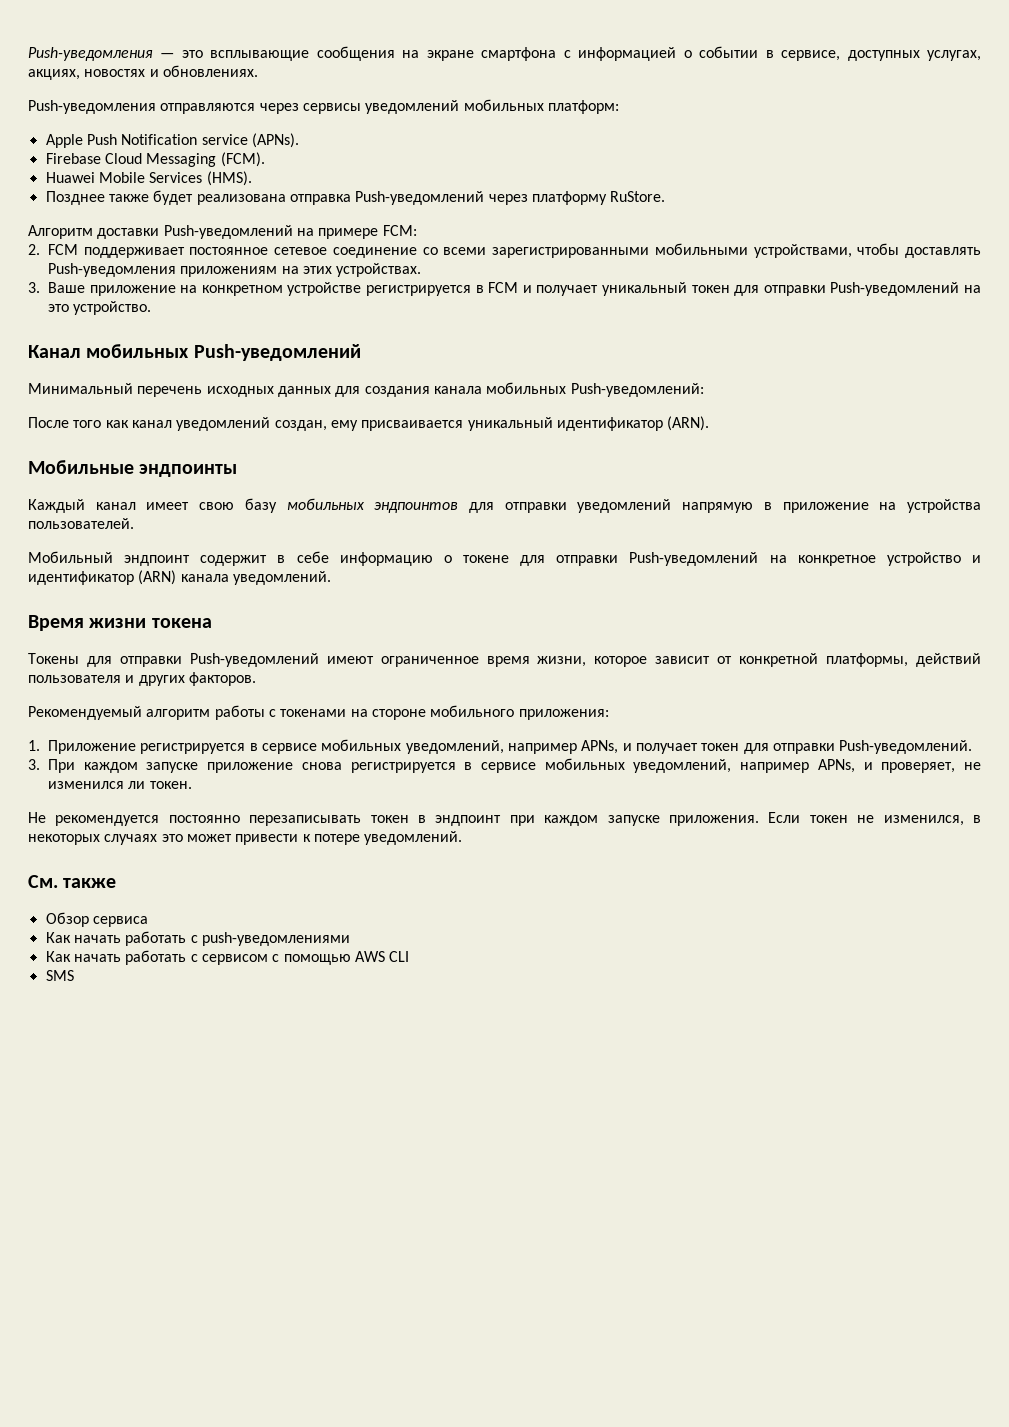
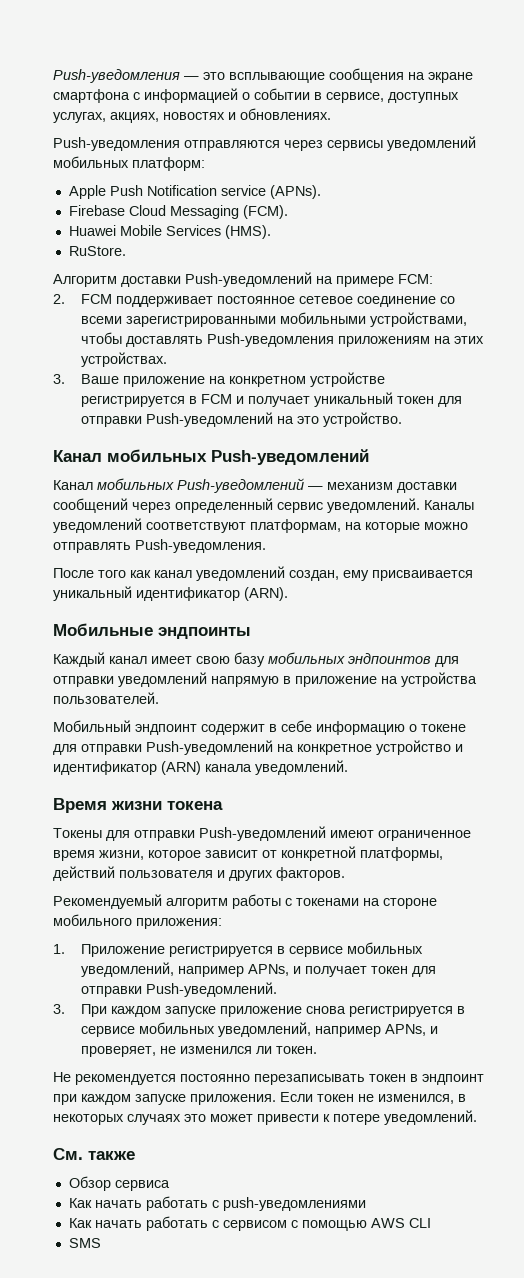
[45,190,607,205] Позднее также будет реализована отправка Push-уведомлений через платформу -> (271, 232) none
[28,382,704,397] Минимальный перечень исходных данных для создания канала мобильных Push-уведомлений: -> [53,478,457,493] [53,498,474,513] [53,518,468,533] [53,539,266,553] Канал мобильных Push-уведомлений — механизм доставки сообщений через определенный сервис уведомлений. Каналы уведомлений соответствуют платформам, на которые можно отправлять Push-уведомления.

